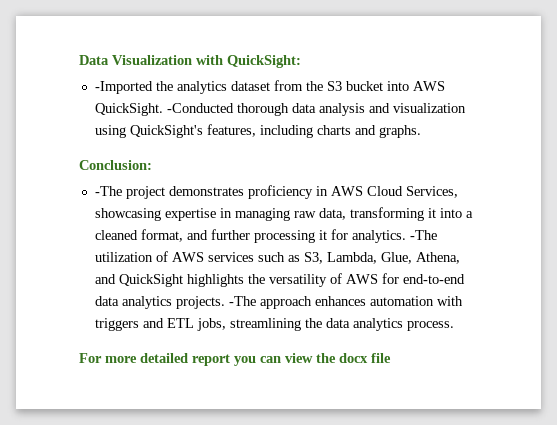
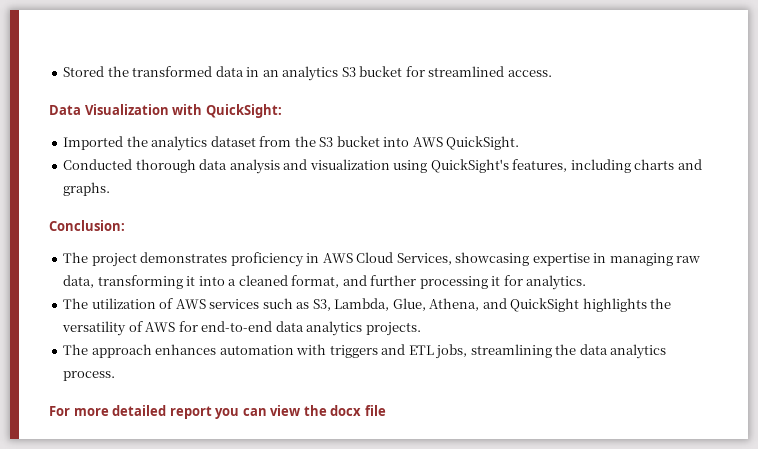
(79, 60) none -> [63,66,552,81] Stored the transformed data in an analytics S3 bucket for streamlined access. //
[94,81,153,94] -Imported -> [63,136,124,150] Imported
[166,103,234,113] -Conducted -> [63,159,133,170] // Conducted
[94,186,122,196] -The -> [63,252,89,263] The
[409,230,437,240] -The -> [63,298,89,309] // The
[228,296,256,306] -The -> [63,344,89,355] // The

